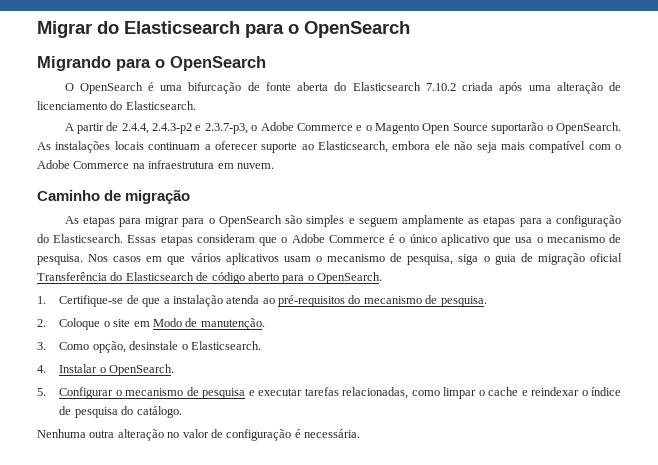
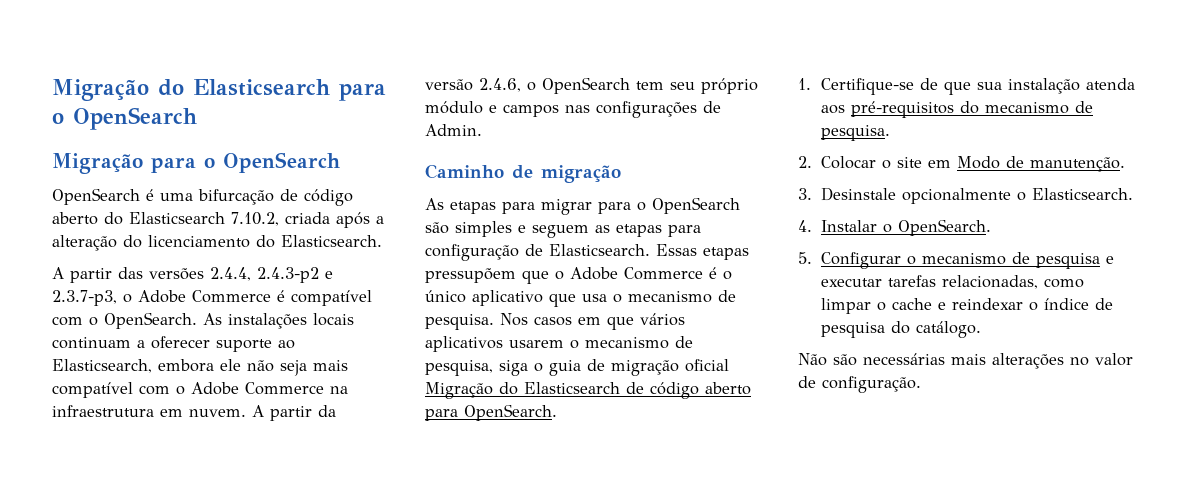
[37,21,92,38] Migrar -> [52,79,149,101] Migração
[37,56,266,71] [64,83,74,91] Migrando para o OpenSearch // O -> [52,152,340,174] Migração para o OpenSearch //
[265,82,456,91] fonte aberta do Elasticsearch 7.10.2 -> [304,189,353,206] [52,212,279,226] código aberto do Elasticsearch 7.10.2,
[528,82,621,94] uma alteração de -> [376,216,384,224] [52,235,142,251] a alteração do
[106,122,119,131] de -> [118,267,204,280] das versões
[356,122,544,134] e o Magento Open Source suportarão -> [277,290,372,306] [52,316,83,326] é compatível com
(274, 166) none -> [252,405,336,421] [425,77,758,94] [425,101,721,118] [425,124,482,136] A partir da versão 2.4.6, o OpenSearch tem seu próprio módulo e campos nas configurações de Admin.
[401,215,464,227] amplamente -> (589, 231) none
[545,215,622,227] [37,234,49,243] a configuração do -> [425,244,543,261] configuração de
[196,234,255,243] consideram -> [425,268,516,283] pressupõem
[283,256,311,262] usam -> [509,340,564,348] usarem
[37,272,107,281] Transferência -> [425,382,493,399] Migração
[307,275,314,281] o -> (458, 415) none
[163,298,170,304] a -> [976,82,1002,90] sua
[262,298,275,304] ao -> [820,105,845,114] aos
[59,318,101,330] Coloque -> [820,156,876,169] Colocar
[59,341,179,353] Como opção, desinstale -> [820,187,1011,204] Desinstale opcionalmente
[37,429,360,441] Nenhuma outra alteração no valor de configuração é necessária. -> [798,353,1133,369] [798,376,921,393] Não são necessárias mais alterações no valor de configuração.

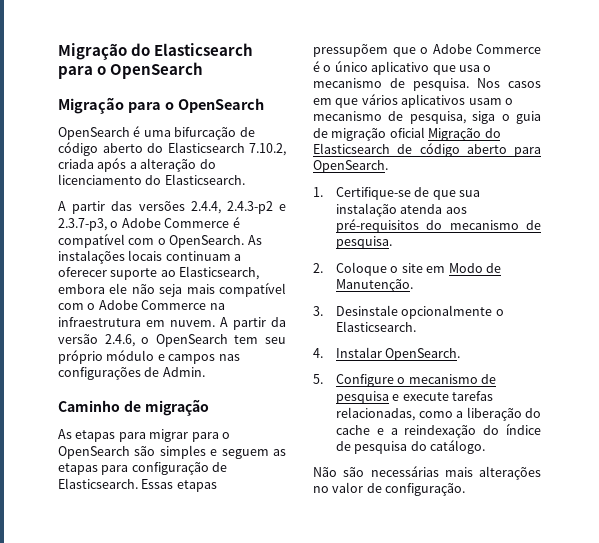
[509,340,564,348] usarem -> [468,98,502,105] usam
[820,156,876,169] Colocar -> [336,262,388,276] Coloque
[1029,157,1125,172] manutenção. -> [336,279,414,292] Manutenção.
[882,224,892,233] o -> (383, 352) none
[820,252,901,269] Configurar -> [336,374,395,387] Configure
[820,278,882,287] executar -> [402,392,449,401] execute
[820,298,1038,314] limpar o cache e reindexar o -> [456,407,541,421] [336,425,500,438] a liberação do cache e a reindexação do

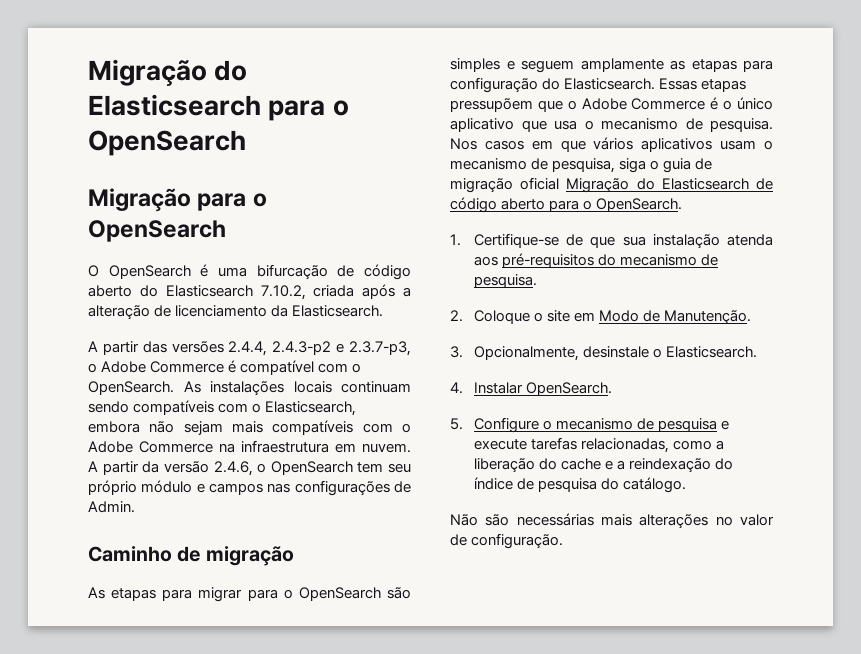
(264, 105) none -> [88,265,99,277] O
[199,159,216,169] [58,174,162,185] do licenciamento do -> [154,305,289,317] de licenciamento da
[234,254,242,261] [58,266,260,280] [58,282,286,297] a oferecer suporte ao Elasticsearch, embora ele não seja mais compatível -> [88,400,357,416] [88,420,354,435] sendo compatíveis com o Elasticsearch, embora não sejam mais compatíveis
(269, 454) none -> [580,58,664,72] amplamente
[212,462,228,472] de -> [542,78,561,90] do
(541, 152) none -> [583,200,593,210] o
[336,305,493,319] Desinstale opcionalmente -> [473,346,649,361] Opcionalmente, desinstale

